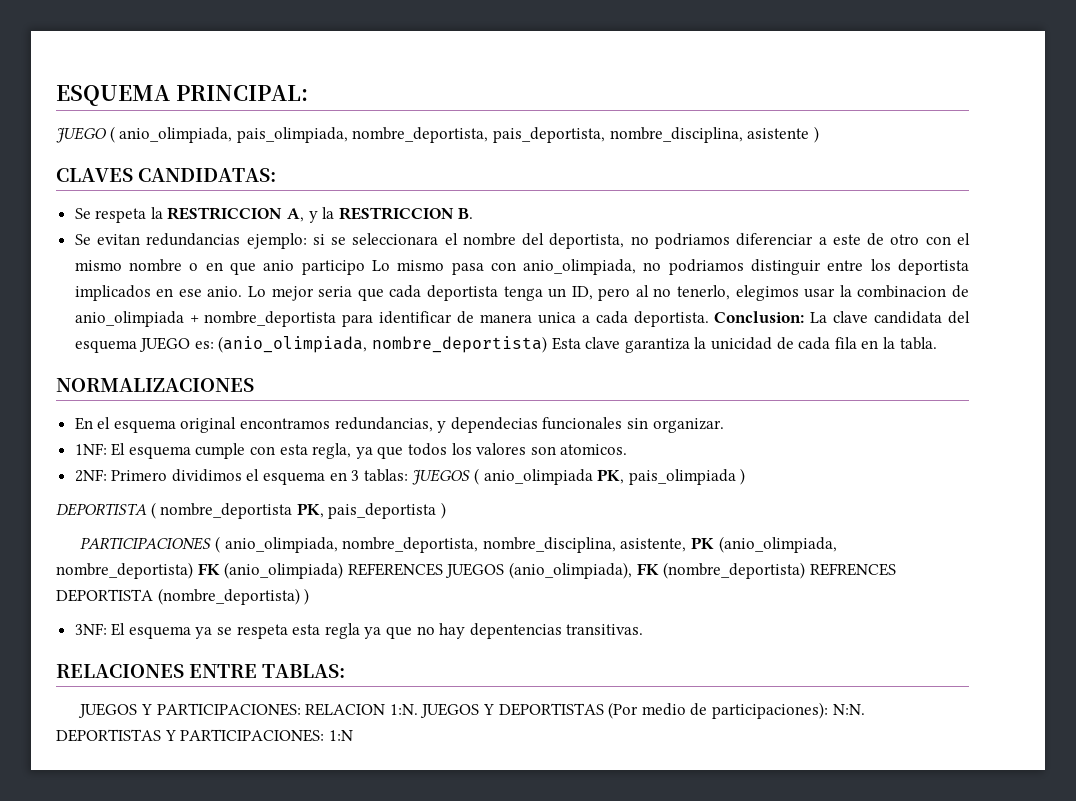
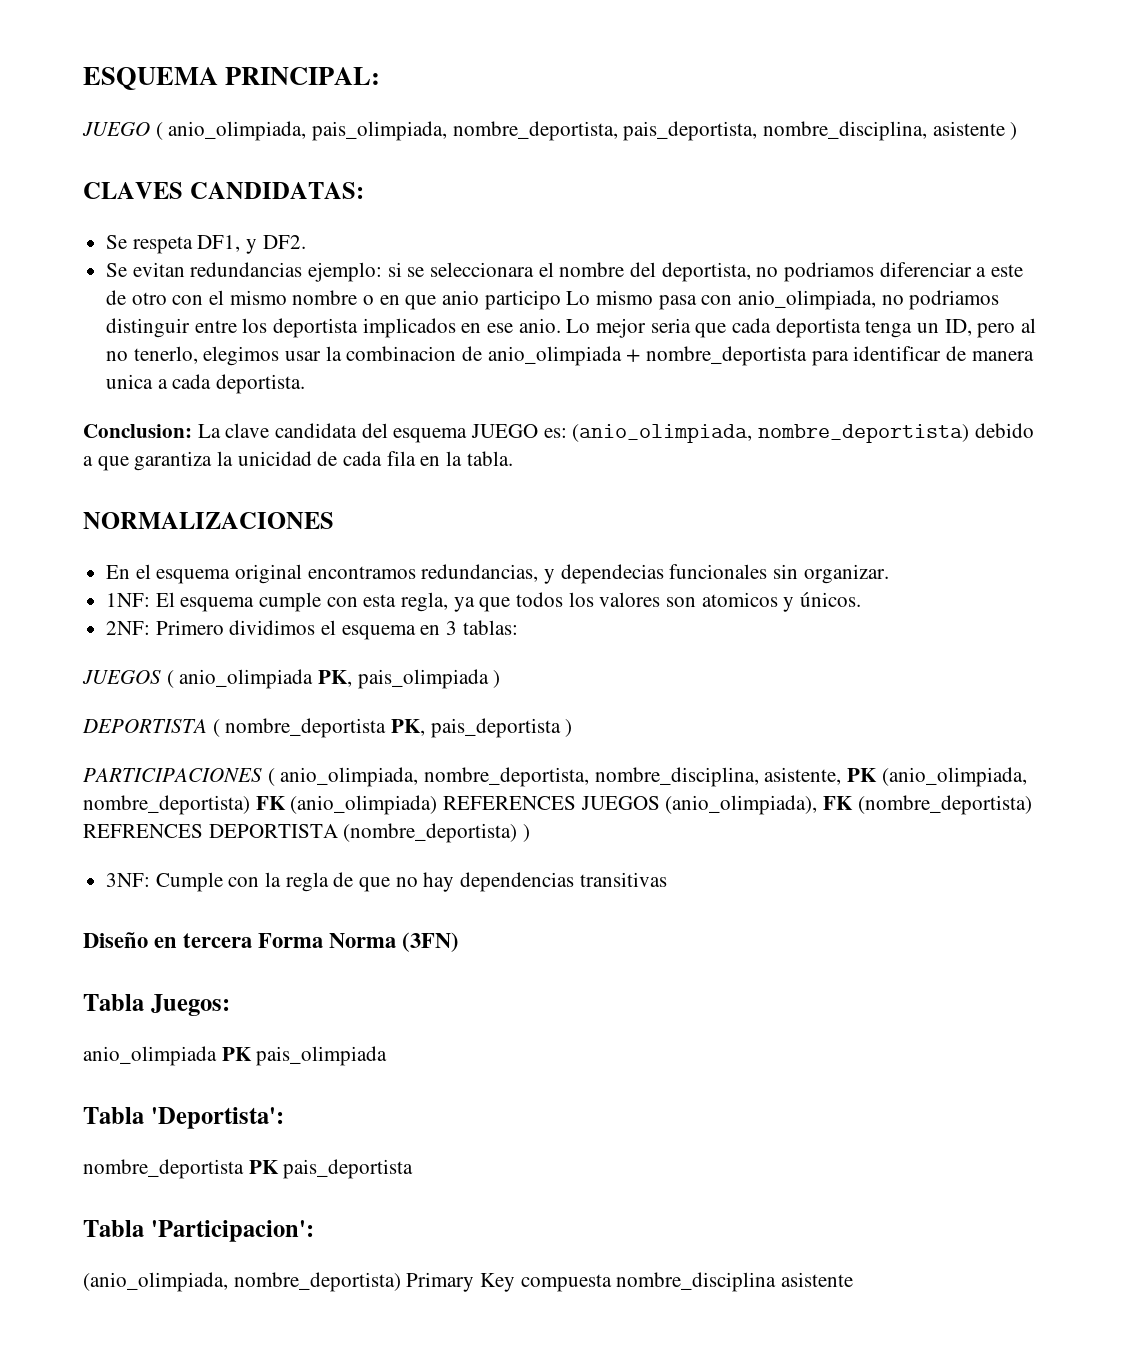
[150,207,474,223] la RESTRICCION A, y la RESTRICCION B. -> [197,235,306,254] DF1, y DF2.
(709, 319) none -> (306, 384) //
[551,337,621,350] Esta clave -> [974,423,1034,438] [83,456,129,471] debido a que
[560,444,628,455] atomicos. -> [701,592,862,612] atomicos y únicos.
(408, 475) none -> (518, 627) //
[111,623,644,639] [56,664,346,678] [78,702,865,719] [56,729,353,742] El esquema ya se respeta esta regla ya que no hay depentencias transitivas. // RELACIONES ENTRE TABLAS: // JUEGOS Y PARTICIPACIONES: RELACION 1:N. JUEGOS Y DEPORTISTAS (Por medio de participaciones): N:N. DEPORTISTAS Y PARTICIPACIONES: 1:N -> [155,872,667,892] [83,932,460,952] [83,994,230,1016] [83,1046,388,1066] [83,1107,284,1129] [83,1159,414,1179] [83,1220,314,1242] [83,1272,854,1292] Cumple con la regla de que no hay dependencias transitivas // Diseño en tercera Forma Norma (3FN) // Tabla Juegos: // anio_olimpiada PK pais_olimpiada // Tabla 'Deportista': // nombre_deportista PK pais_deportista // Tabla 'Participacion': // (anio_olimpiada, nombre_deportista) Primary Key compuesta nombre_disciplina asistente

